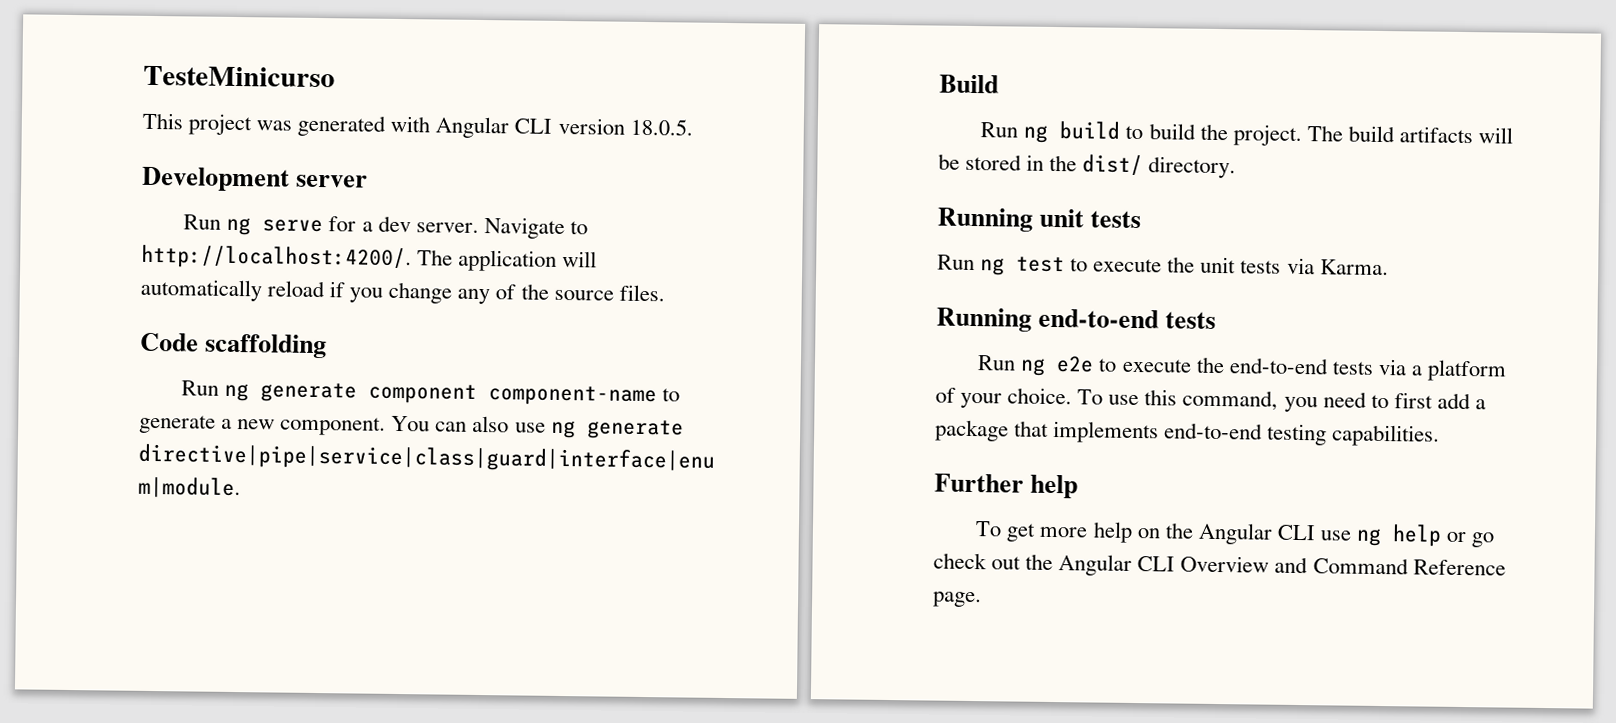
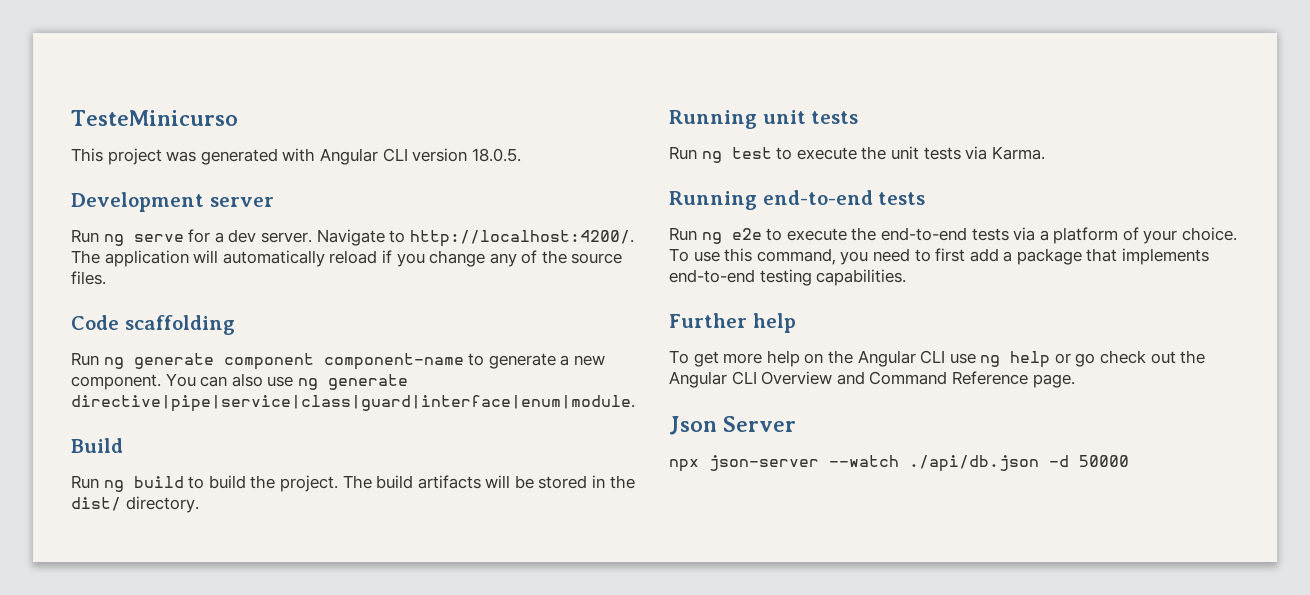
(982, 599) none -> [669,416,796,435] [669,455,1129,472] // Json Server // npx json-server --watch ./api/db.json -d 50000

